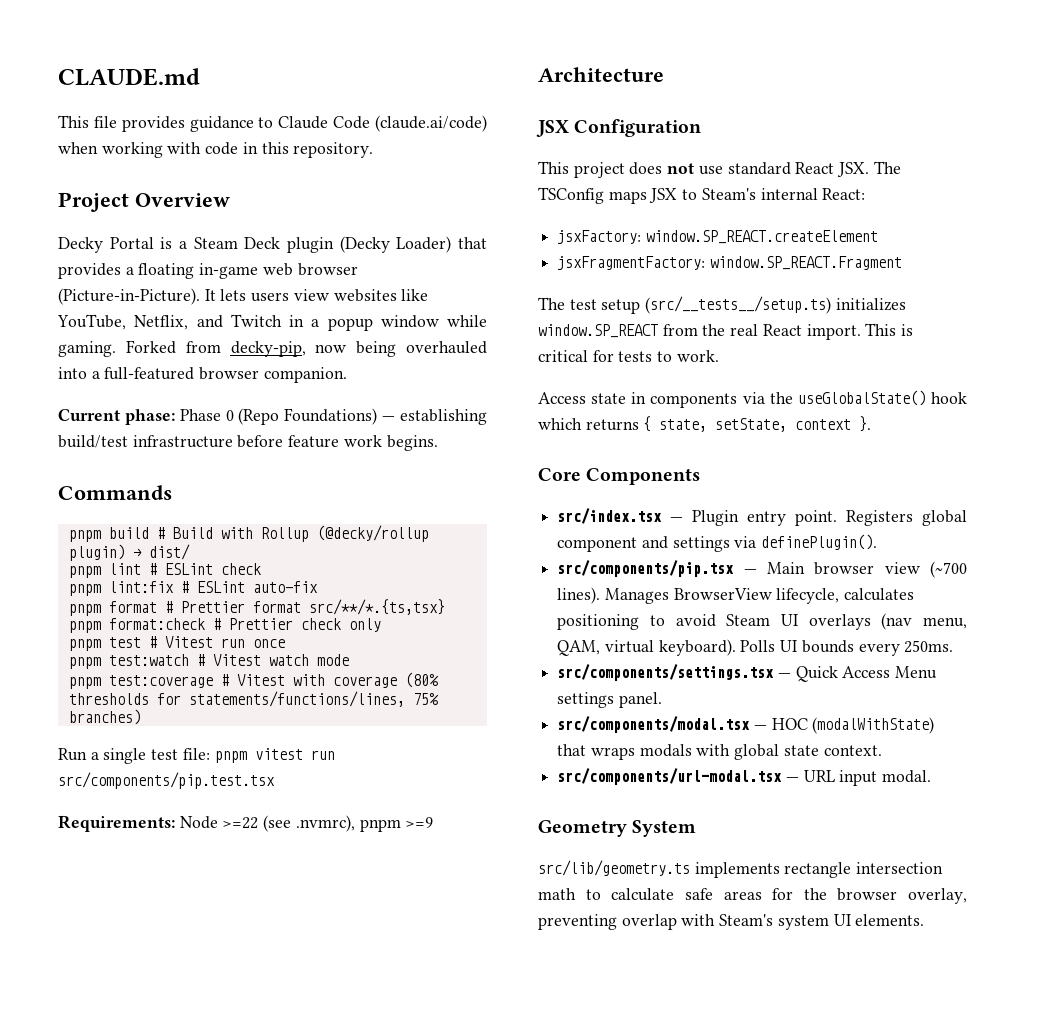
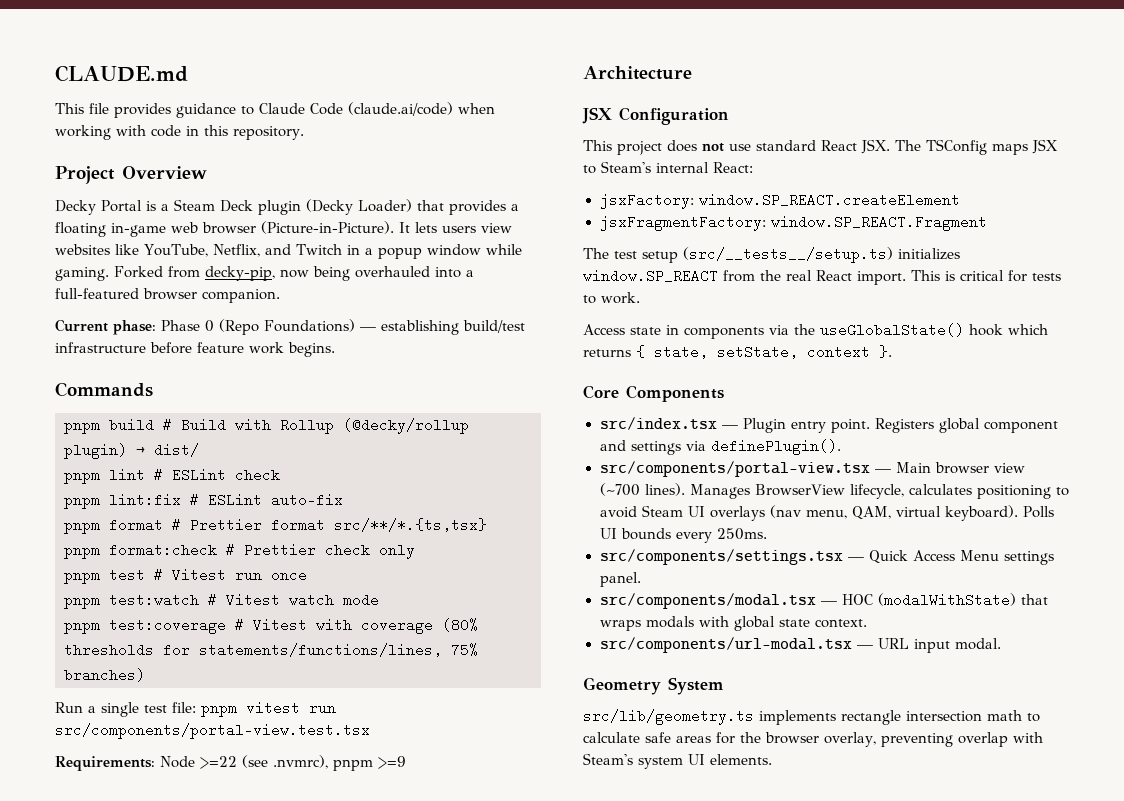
[58,772,275,789] src/components/pip.test.tsx -> [55,723,370,739] src/components/portal-view.test.tsx
[557,560,735,577] src/components/pip.tsx -> [599,461,870,477] src/components/portal-view.tsx

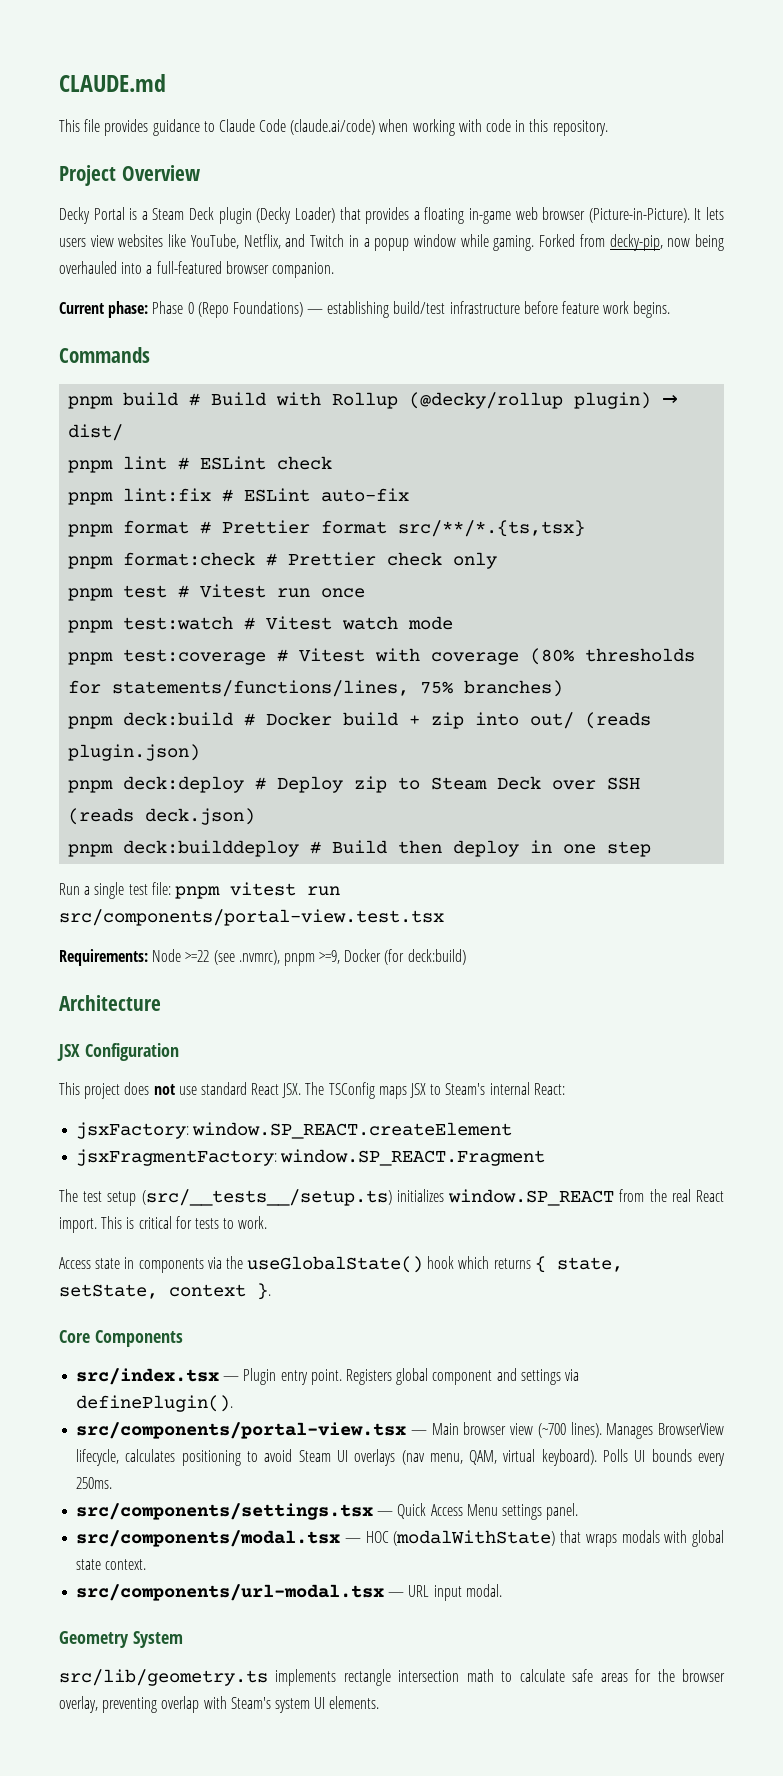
(145, 675) none -> [68,712,652,729] [68,744,201,761] [68,776,641,793] [68,808,256,825] [68,840,652,857] // pnpm deck:build # Docker build + zip into out/ (reads plugin.json) // pnpm deck:deploy # Deploy zip to Steam Deck over SSH (reads deck.json) // pnpm deck:builddeploy # Build then deploy in one step
[378,756,406,769] >=9 -> [319,949,466,965] >=9, Docker (for deck:build)

